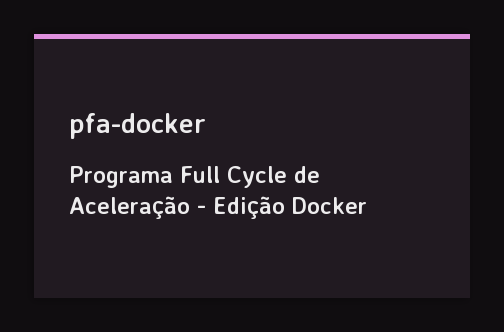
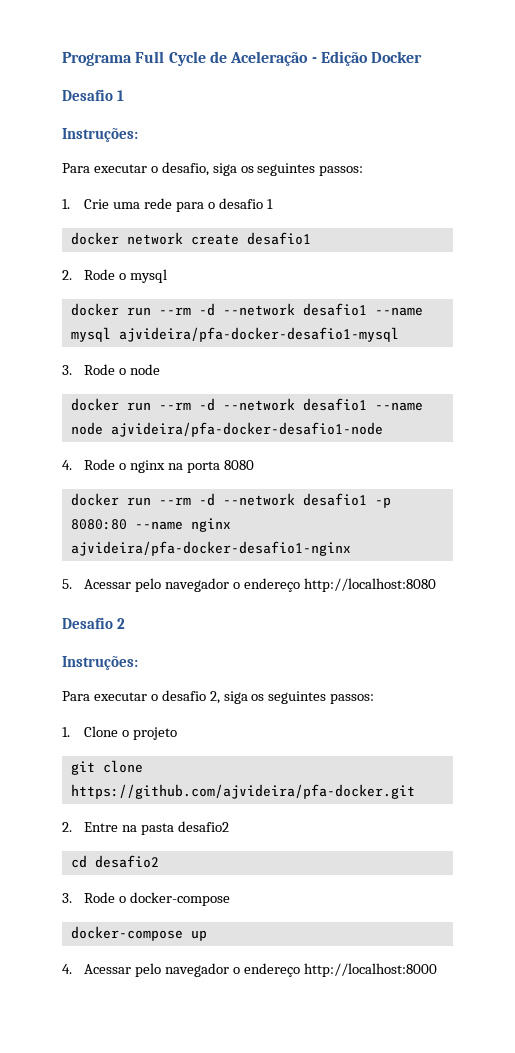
[69,113,206,139] pfa-docker // -> (62, 59) none
(367, 205) none -> [62,89,124,101] [62,128,138,142] [62,162,364,176] [62,198,273,212] [70,232,311,245] [62,269,168,283] [70,303,423,316] [70,327,399,342] [62,364,161,375] [70,398,423,411] [70,422,383,437] [62,459,254,473] [70,493,391,508] [70,518,231,532] [70,541,351,556] [62,578,436,592] [62,617,125,629] [62,656,138,670] [62,690,375,704] [62,726,178,740] [70,760,143,775] [70,784,415,799] [62,821,230,835] [70,855,159,868] [62,892,231,906] [70,926,207,941] [62,963,437,977] // Desafio 1 // Instruções: // Para executar o desafio, siga os seguintes passos: // 1. Crie uma rede para o desafio 1 // docker network create desafio1 // 2. Rode o mysql // docker run --rm -d --network desafio1 --name mysql ajvideira/pfa-docker-desafio1-mysql // 3. Rode o node // docker run --rm -d --network desafio1 --name node ajvideira/pfa-docker-desafio1-node // 4. Rode o nginx na porta 8080 // docker run --rm -d --network desafio1 -p 8080:80 --name nginx ajvideira/pfa-docker-desafio1-nginx // 5. Acessar pelo navegador o endereço http://localhost:8080 // Desafio 2 // Instruções: // Para executar o desafio 2, siga os seguintes passos: // 1. Clone o projeto // git clone https://github.com/ajvideira/pfa-docker.git // 2. Entre na pasta desafio2 // cd desafio2 // 3. Rode o docker-compose // docker-compose up // 4. Acessar pelo navegador o endereço http://localhost:8000

